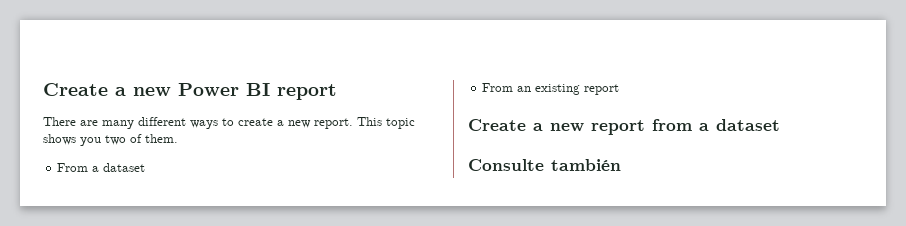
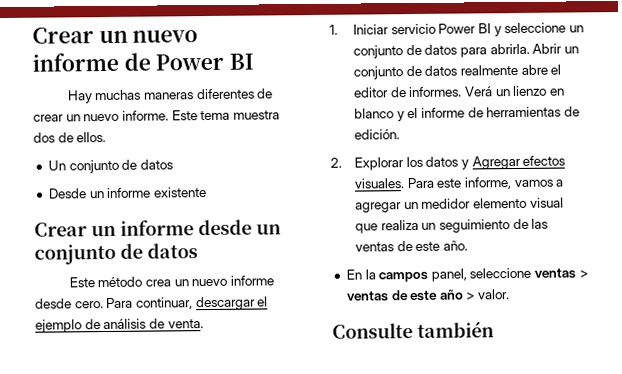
[43,83,337,100] [43,117,415,129] [43,134,178,146] [57,163,146,172] [482,83,620,95] [468,119,780,135] Create a new Power BI report // There are many different ways to create a new report. This topic shows you two of them. // From a dataset // From an existing report // Create a new report from a dataset -> [32,27,199,44] [32,52,255,72] [67,88,274,104] [33,110,280,122] [33,131,107,143] [47,159,173,174] [48,187,207,199] [34,219,281,237] [34,243,198,265] [68,275,274,288] [35,296,269,311] [35,318,204,333] [329,22,584,37] [353,43,579,59] [353,64,562,80] [354,85,565,98] [354,106,580,122] [354,129,401,140] [330,155,566,171] [354,177,565,190] [355,197,564,213] [355,218,549,234] [355,240,468,252] [345,267,588,283] [346,289,511,302] Crear un nuevo informe de Power BI // Hay muchas maneras diferentes de crear un nuevo informe. Este tema muestra dos de ellos. // Un conjunto de datos // Desde un informe existente // Crear un informe desde un conjunto de datos // Este método crea un nuevo informe desde cero. Para continuar, descargar el ejemplo de análisis de venta. // 1. Iniciar servicio Power BI y seleccione un conjunto de datos para abrirla. Abrir un conjunto de datos realmente abre el editor de informes. Verá un lienzo en blanco y el informe de herramientas de edición. // 2. Explorar los datos y Agregar efectos visuales. Para este informe, vamos a agregar un medidor elemento visual que realiza un seguimiento de las ventas de este año. // En la campos panel, seleccione ventas > ventas de este año > valor.

